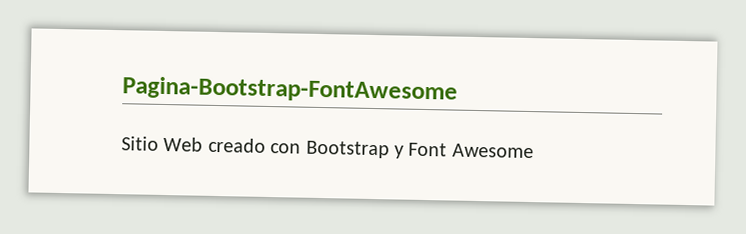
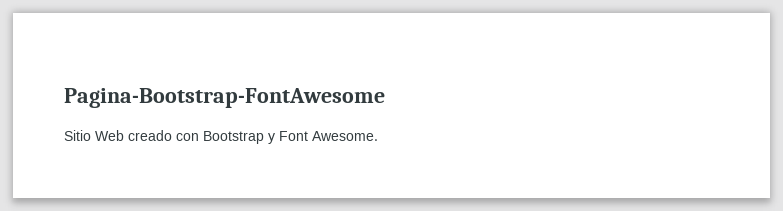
[451,143,534,159] Awesome -> [312,131,378,141] Awesome.

